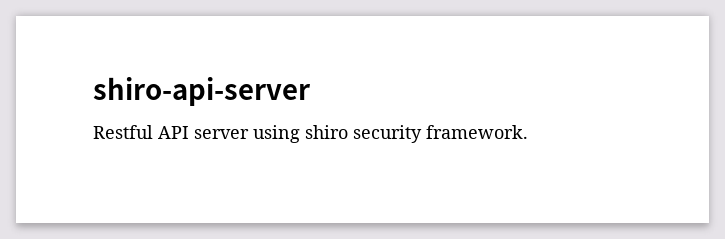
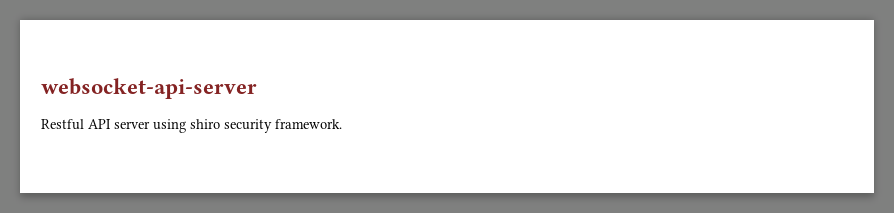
[93,77,311,106] shiro-api-server -> [41,78,257,99] websocket-api-server

